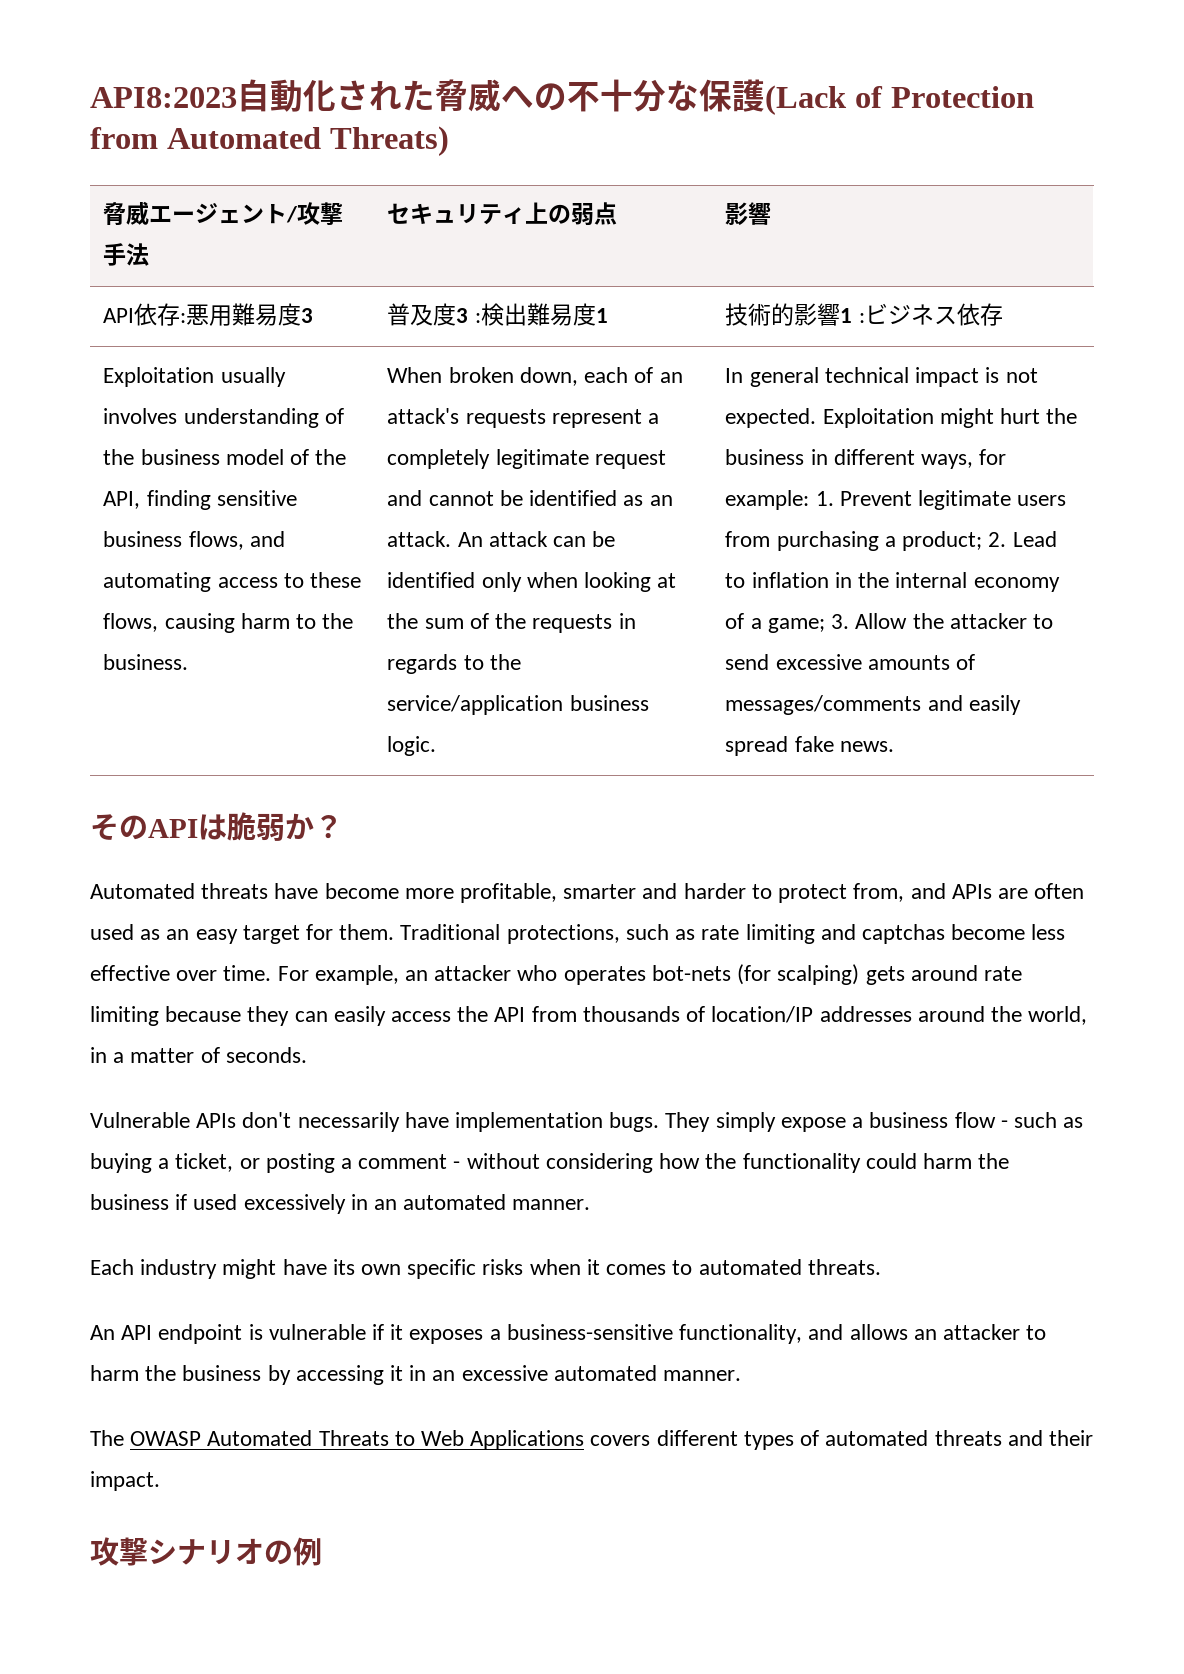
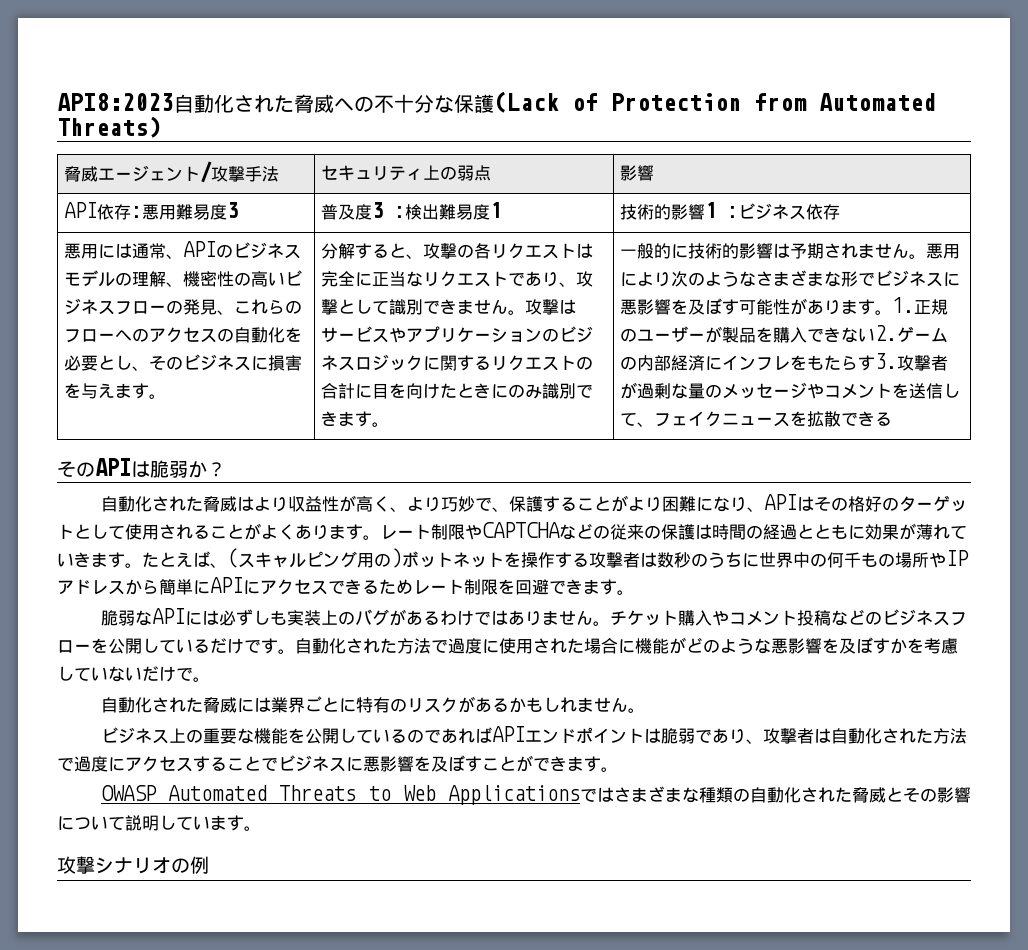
[103,367,286,387] [103,408,344,428] [103,449,347,465] [103,490,297,510] [103,531,285,550] [103,572,362,592] [103,613,354,633] [103,654,189,670] [387,367,683,386] [387,408,660,428] [387,449,666,469] [387,490,673,506] [387,531,616,547] [387,572,677,592] [387,613,636,633] [387,654,521,674] [387,695,649,715] [387,736,437,756] [725,367,1038,387] [725,408,1078,428] [725,449,1007,469] [725,490,1067,510] [725,531,1057,551] [725,572,1060,592] [725,613,1053,633] [725,654,976,670] [725,695,1021,715] [725,736,894,756] Exploitation usually involves understanding of the business model of the API, finding sensitive business flows, and automating access to these flows, causing harm to the business. | When broken down, each of an attack's requests represent a completely legitimate request and cannot be identified as an attack. An attack can be identified only when looking at the sum of the requests in regards to the service/application business logic. | In general technical impact is not expected. Exploitation might hurt the business in different ways, for example: 1. Prevent legitimate users from purchasing a product; 2. Lead to inflation in the internal economy of a game; 3. Allow the attacker to send excessive amounts of messages/comments and easily spread fake news. -> [63,241,301,259] [63,270,302,287] [63,298,302,315] [63,327,302,343] [63,354,302,371] [63,383,166,399] [320,243,593,259] [320,271,593,287] [320,299,576,315] [320,326,593,343] [320,354,593,371] [320,383,593,399] [320,411,389,427] [619,243,960,259] [619,270,960,287] [619,297,948,315] [619,325,948,343] [619,353,948,371] [619,382,960,399] [619,411,892,427] 悪用には通常、APIのビジネスモデルの理解、機密性の高いビジネスフローの発見、これらのフローへのアクセスの自動化を必要とし、そのビジネスに損害を与えます。 | 分解すると、攻撃の各リクエストは完全に正当なリクエストであり、攻撃として識別できません。攻撃はサービスやアプリケーションのビジネスロジックに関するリクエストの合計に目を向けたときにのみ識別できます。 | 一般的に技術的影響は予期されません。悪用により次のようなさまざまな形でビジネスに悪影響を及ぼす可能性があります。1.正規のユーザーが製品を購入できない2.ゲームの内部経済にインフレをもたらす3.攻撃者が過剰な量のメッセージやコメントを送信して、フェイクニュースを拡散できる
[90,883,1085,903] [90,924,1066,944] [90,964,1022,985] [90,1006,1088,1026] [90,1047,307,1063] [90,1112,1084,1132] [90,1153,1010,1173] [90,1194,591,1214] [90,1259,881,1279] [90,1324,1047,1344] [90,1365,742,1385] [90,1430,124,1446] Automated threats have become more profitable, smarter and harder to protect from, and APIs are often used as an easy target for them. Traditional protections, such as rate limiting and captchas become less effective over time. For example, an attacker who operates bot-nets (for scalping) gets around rate limiting because they can easily access the API from thousands of location/IP addresses around the world, in a matter of seconds. // Vulnerable APIs don't necessarily have implementation bugs. They simply expose a business flow - such as buying a ticket, or posting a comment - without considering how the functionality could harm the business if used excessively in an automated manner. // Each industry might have its own specific risks when it comes to automated threats. // An API endpoint is vulnerable if it exposes a business-sensitive functionality, and allows an attacker to harm the business by accessing it in an excessive automated manner. // The -> [101,494,968,512] [57,522,967,540] [57,548,969,568] [57,577,634,595] [101,608,968,626] [57,637,958,654] [57,666,210,682] [101,696,646,713] [101,726,968,744] [57,755,618,772] 自動化された脅威はより収益性が高く、より巧妙で、保護することがより困難になり、APIはその格好のターゲットとして使用されることがよくあります。レート制限やCAPTCHAなどの従来の保護は時間の経過とともに効果が薄れていきます。たとえば、(スキャルピング用の)ボットネットを操作する攻撃者は数秒のうちに世界中の何千もの場所やIPアドレスから簡単にAPIにアクセスできるためレート制限を回避できます。 // 脆弱なAPIには必ずしも実装上のバグがあるわけではありません。チケット購入やコメント投稿などのビジネスフローを公開しているだけです。自動化された方法で過度に使用された場合に機能がどのような悪影響を及ぼすかを考慮していないだけで。 // 自動化された脅威には業界ごとに特有のリスクがあるかもしれません。 // ビジネス上の重要な機能を公開しているのであればAPIエンドポイントは脆弱であり、攻撃者は自動化された方法で過度にアクセスすることでビジネスに悪影響を及ぼすことができます。 //
[590,1430,1093,1450] [90,1471,160,1491] covers different types of automated threats and their impact. -> [580,786,971,803] [57,815,261,831] ではさまざまな種類の自動化された脅威とその影響について説明しています。

